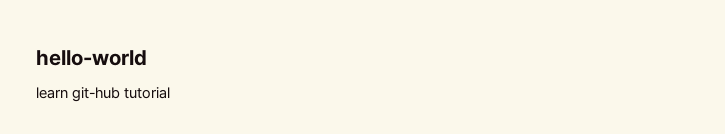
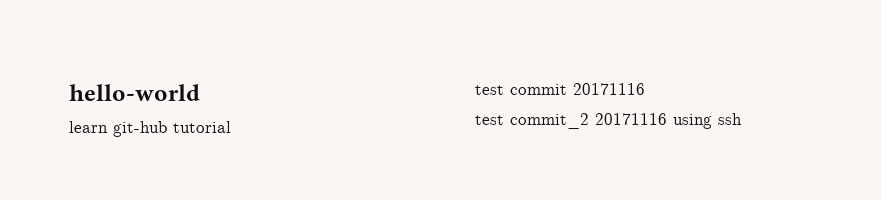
(171, 93) none -> [475,83,645,95] [475,113,742,129] // test commit 20171116 // test commit_2 20171116 using ssh

